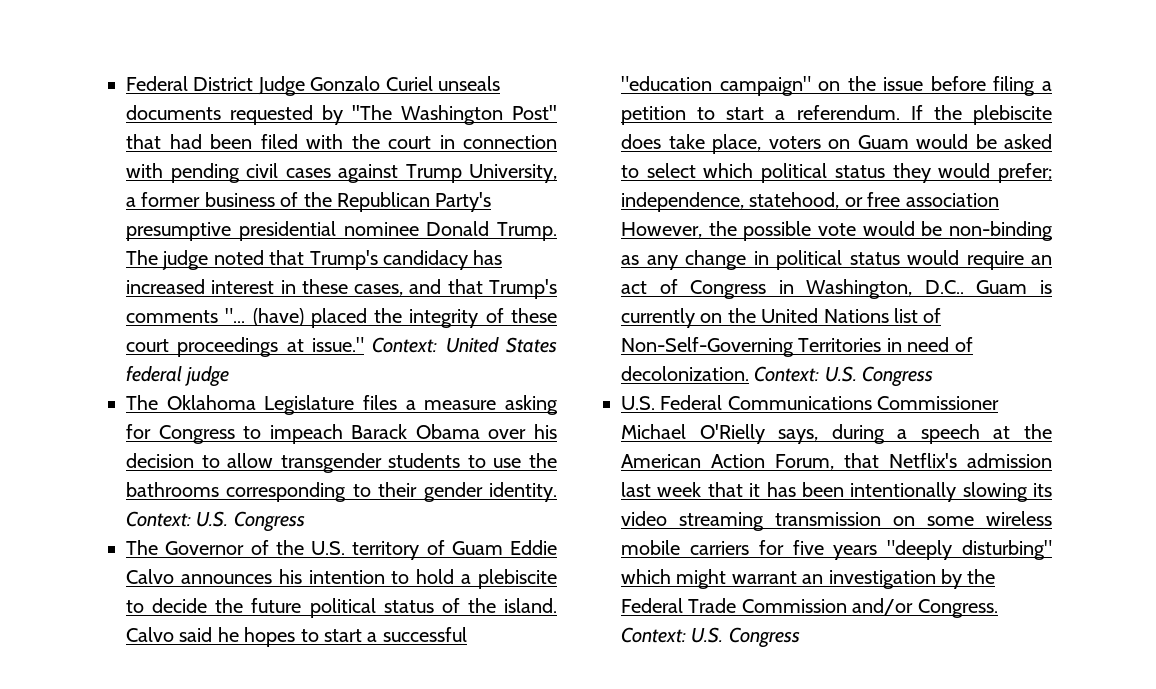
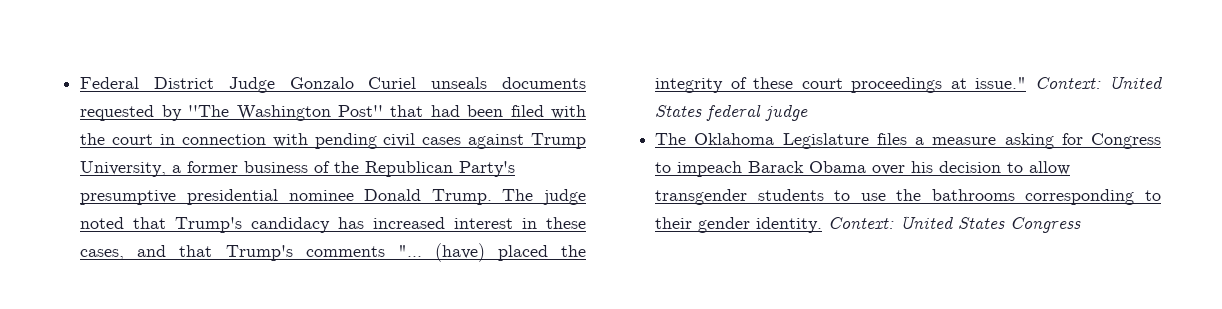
[196,511,305,532] [126,540,557,560] [126,569,557,589] [126,598,557,618] [126,627,467,647] [621,76,1052,96] [621,105,1052,125] [621,134,1052,154] [621,163,1052,183] [621,192,999,212] [621,221,1053,241] [621,250,1052,270] [621,279,1052,299] [621,308,942,328] [621,337,973,357] [621,366,934,387] [621,395,1000,410] [621,424,1052,444] [621,453,1052,470] [621,482,1052,502] [621,511,1052,531] [621,540,1052,560] [621,569,996,589] [621,598,998,618] [621,627,800,648] U.S. Congress // The Governor of the U.S. territory of Guam Eddie Calvo announces his intention to hold a plebiscite to decide the future political status of the island. Calvo said he hopes to start a successful "education campaign" on the issue before filing a petition to start a referendum. If the plebiscite does take place, voters on Guam would be asked to select which political status they would prefer; independence, statehood, or free association However, the possible vote would be non-binding as any change in political status would require an act of Congress in Washington, D.C.. Guam is currently on the United Nations list of Non-Self-Governing Territories in need of decolonization. Context: U.S. Congress // U.S. Federal Communications Commissioner Michael O'Rielly says, during a speech at the American Action Forum, that Netflix's admission last week that it has been intentionally slowing its video streaming transmission on some wireless mobile carriers for five years "deeply disturbing" which might warrant an investigation by the Federal Trade Commission and/or Congress. Context: U.S. Congress -> [900,216,1082,233] United States Congress

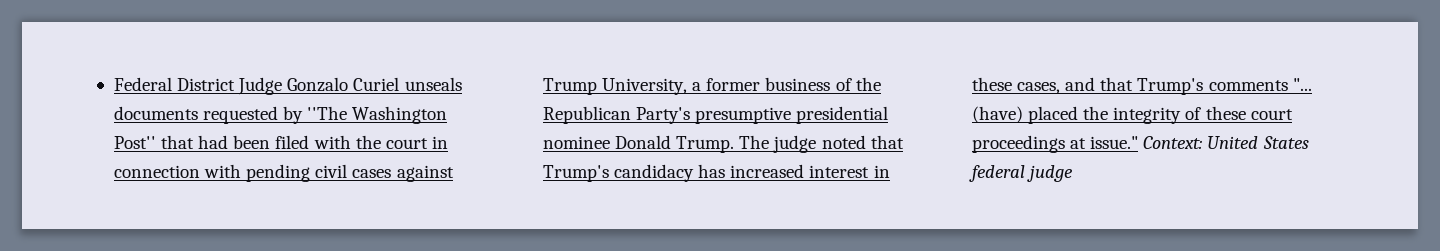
[655,133,1161,149] [655,161,1071,177] [655,189,1161,205] [655,216,1082,233] // The Oklahoma Legislature files a measure asking for Congress to impeach Barack Obama over his decision to allow transgender students to use the bathrooms corresponding to their gender identity. Context: United States Congress -> (1074, 173) none

